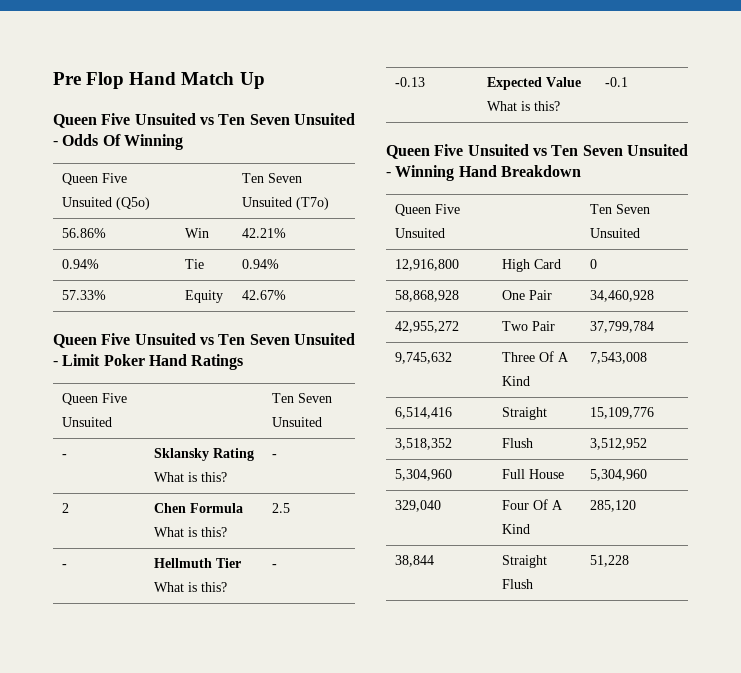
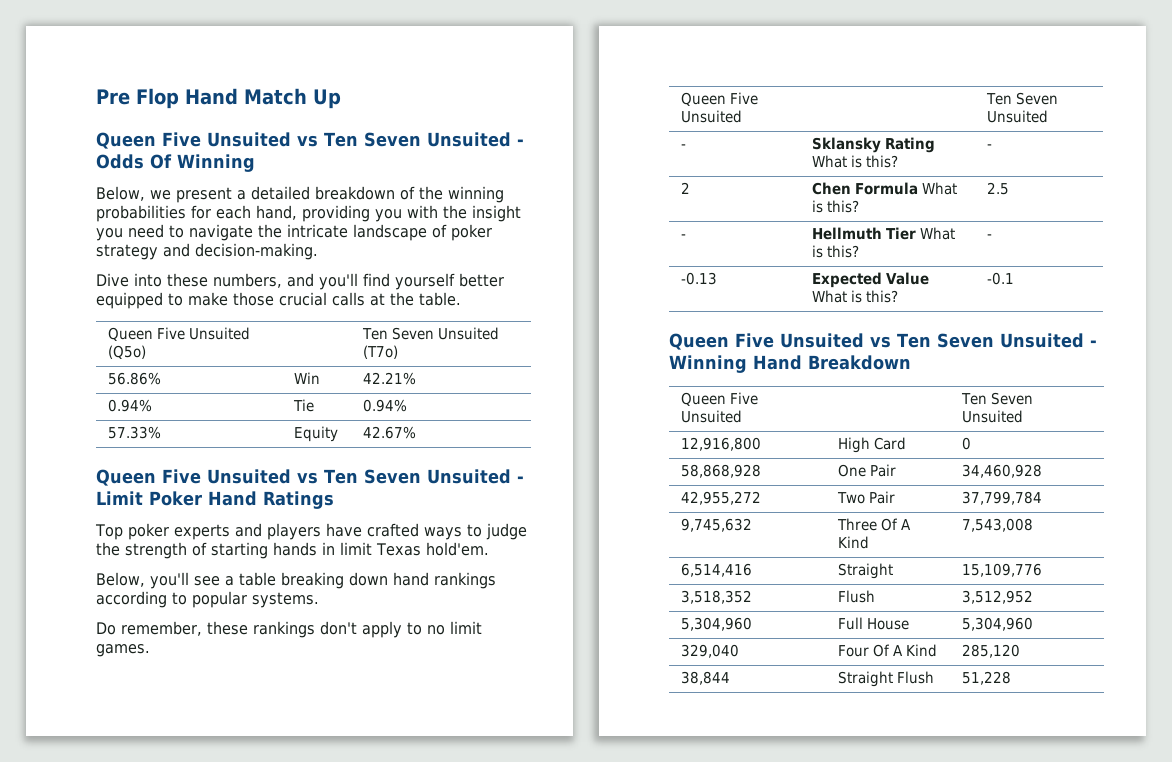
(183, 142) none -> [96,186,504,203] [96,205,521,222] [96,224,492,241] [96,243,318,260] [96,273,504,290] [96,292,461,309] // Below, we present a detailed breakdown of the winning probabilities for each hand, providing you with the insight you need to navigate the intricate landscape of poker strategy and decision-making. // Dive into these numbers, and you'll find yourself better equipped to make those crucial calls at the table.
(244, 362) none -> [95,523,527,540] [96,542,489,559] [96,572,496,589] [96,591,319,608] [96,621,482,638] [96,644,150,657] // Top poker experts and players have crafted ways to judge the strength of starting hands in limit Texas hold'em. // Below, you'll see a table breaking down hand rankings according to popular systems. // Do remember, these rankings don't apply to no limit games.

